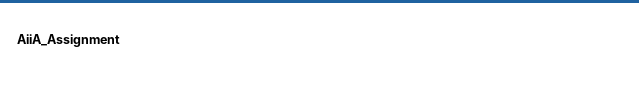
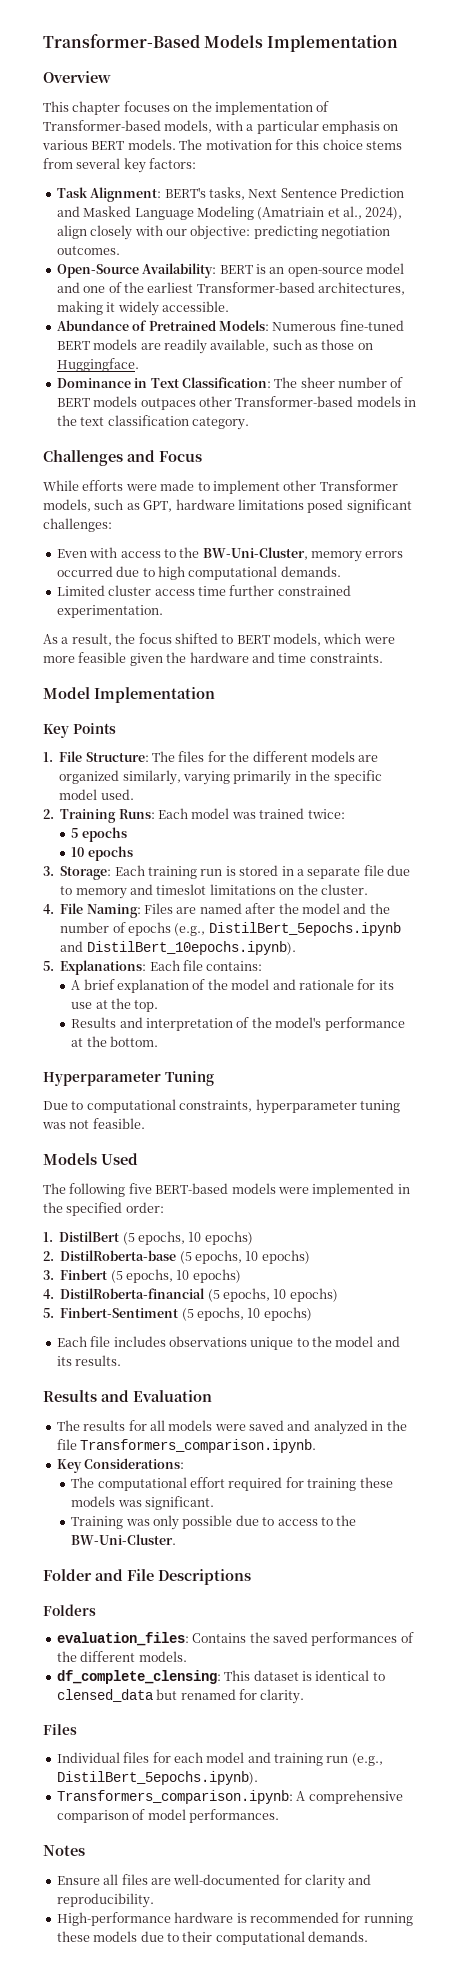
[17,34,120,47] AiiA_Assignment -> [43,34,399,52] [43,71,111,83] [43,101,330,115] [43,120,399,134] [42,139,402,150] [43,158,197,173] [56,187,404,202] [56,206,403,220] [56,225,390,240] [56,246,120,255] [56,263,404,278] [56,282,405,295] [56,301,229,316] [56,320,404,331] [56,339,373,354] [56,358,139,372] [56,377,404,388] [56,396,416,410] [56,415,249,430] [43,450,202,466] [43,480,398,494] [43,499,412,513] [43,518,112,532] [56,547,404,562] [56,566,341,580] [56,585,351,596] [56,605,163,618] [43,633,395,646] [43,652,383,666] [43,687,215,703] [43,723,116,738] [43,751,379,762] [59,770,382,785] [59,789,134,800] [43,808,345,823] [71,827,127,842] [71,846,133,861] [43,865,410,880] [60,884,368,899] [43,903,390,918] [60,922,401,936] [60,941,296,955] [43,960,263,975] [71,979,394,993] [71,998,159,1012] [71,1017,405,1031] [71,1036,159,1047] [43,1071,214,1086] [43,1099,400,1114] [42,1118,145,1129] [43,1153,138,1165] [43,1183,410,1197] [43,1202,164,1216] [43,1231,253,1245] [43,1250,310,1264] [43,1269,241,1283] [43,1288,338,1302] [43,1307,312,1321] [56,1336,400,1350] [56,1355,122,1366] [43,1390,212,1402] [56,1420,407,1435] [56,1439,317,1453] [56,1458,185,1473] [71,1477,393,1491] [71,1496,215,1510] [71,1515,357,1530] [71,1534,177,1545] [43,1569,251,1585] [43,1604,96,1616] [56,1632,414,1646] [56,1651,187,1662] [56,1670,385,1684] [56,1689,305,1704] [43,1724,77,1735] [56,1752,383,1766] [56,1771,258,1785] [56,1790,403,1804] [56,1809,279,1823] [43,1845,85,1856] [56,1874,372,1889] [56,1893,154,1908] [56,1912,413,1926] [56,1931,368,1945] Transformer-Based Models Implementation // Overview // This chapter focuses on the implementation of Transformer-based models, with a particular emphasis on various BERT models. The motivation for this choice stems from several key factors: // Task Alignment: BERT's tasks, Next Sentence Prediction and Masked Language Modeling (Amatriain et al., 2024), align closely with our objective: predicting negotiation outcomes. // Open-Source Availability: BERT is an open-source model and one of the earliest Transformer-based architectures, making it widely accessible. // Abundance of Pretrained Models: Numerous fine-tuned BERT models are readily available, such as those on Huggingface. // Dominance in Text Classification: The sheer number of BERT models outpaces other Transformer-based models in the text classification category. // Challenges and Focus // While efforts were made to implement other Transformer models, such as GPT, hardware limitations posed significant challenges: // Even with access to the BW-Uni-Cluster, memory errors occurred due to high computational demands. // Limited cluster access time further constrained experimentation. // As a result, the focus shifted to BERT models, which were more feasible given the hardware and time constraints. // Model Implementation // Key Points // 1. File Structure: The files for the different models are organized similarly, varying primarily in the specific model used. // 2. Training Runs: Each model was trained twice: // 5 epochs // 10 epochs // 3. Storage: Each training run is stored in a separate file due to memory and timeslot limitations on the cluster. // 4. File Naming: Files are named after the model and the number of epochs (e.g., DistilBert_5epochs.ipynb and DistilBert_10epochs.ipynb). // 5. Explanations: Each file contains: // A brief explanation of the model and rationale for its use at the top. // Results and interpretation of the model's performance at the bottom. // Hyperparameter Tuning // Due to computational constraints, hyperparameter tuning was not feasible. // Models Used // The following five BERT-based models were implemented in the specified order: // 1. DistilBert (5 epochs, 10 epochs) // 2. DistilRoberta-base (5 epochs, 10 epochs) // 3. Finbert (5 epochs, 10 epochs) // 4. DistilRoberta-financial (5 epochs, 10 epochs) // 5. Finbert-Sentiment (5 epochs, 10 epochs) // Each file includes observations unique to the model and its results. // Results and Evaluation // The results for all models were saved and analyzed in the file Transformers_comparison.ipynb. // Key Considerations: // The computational effort required for training these models was significant. // Training was only possible due to access to the BW-Uni-Cluster. // Folder and File Descriptions // Folders // evaluation_files: Contains the saved performances of the different models. // df_complete_clensing: This dataset is identical to clensed_data but renamed for clarity. // Files // Individual files for each model and training run (e.g., DistilBert_5epochs.ipynb). // Transformers_comparison.ipynb: A comprehensive comparison of model performances. // Notes // Ensure all files are well-documented for clarity and reproducibility. // High-performance hardware is recommended for running these models due to their computational demands.

